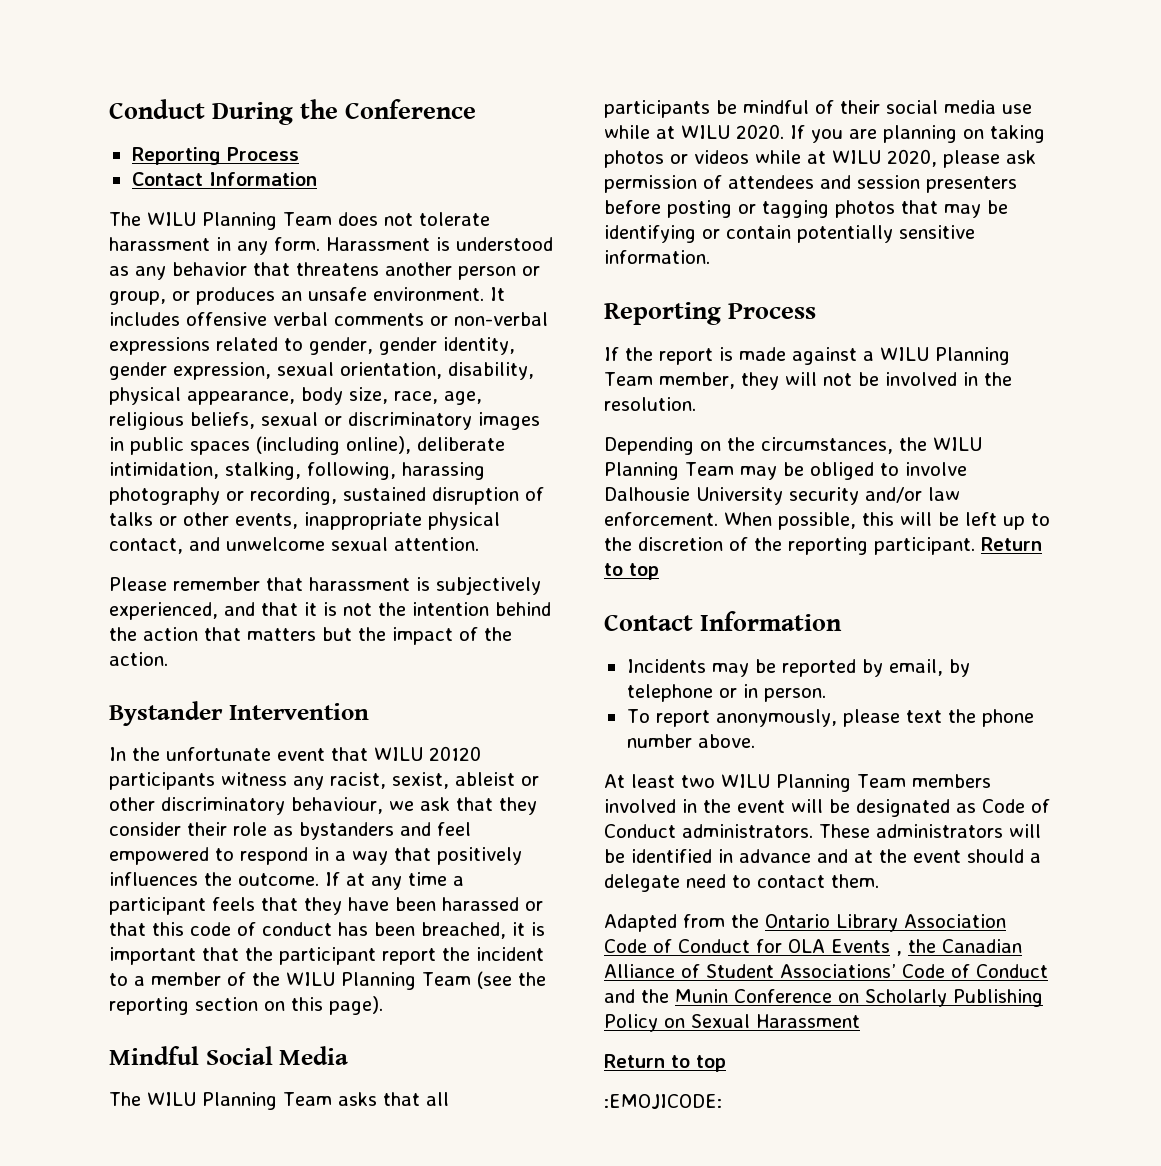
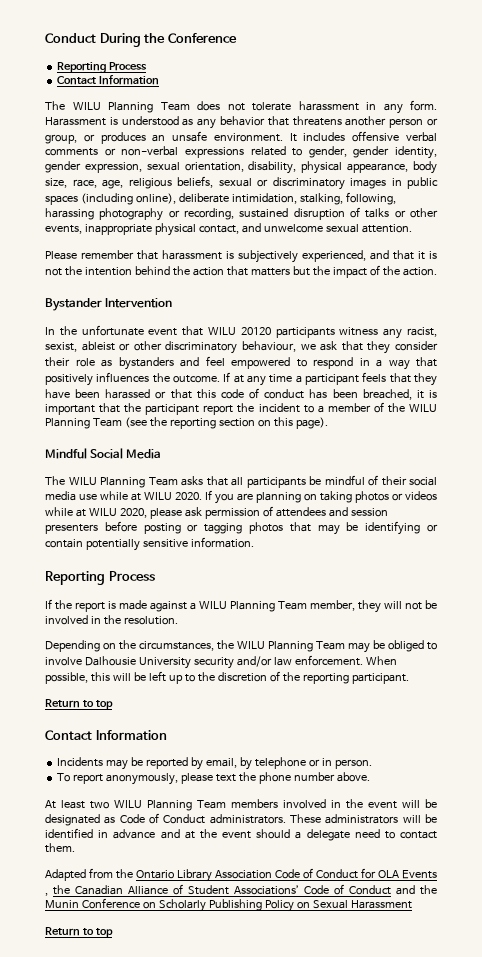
(975, 546) none -> (409, 678) //
[604,1094,722,1109] // :EMOJICODE: -> (113, 933) none

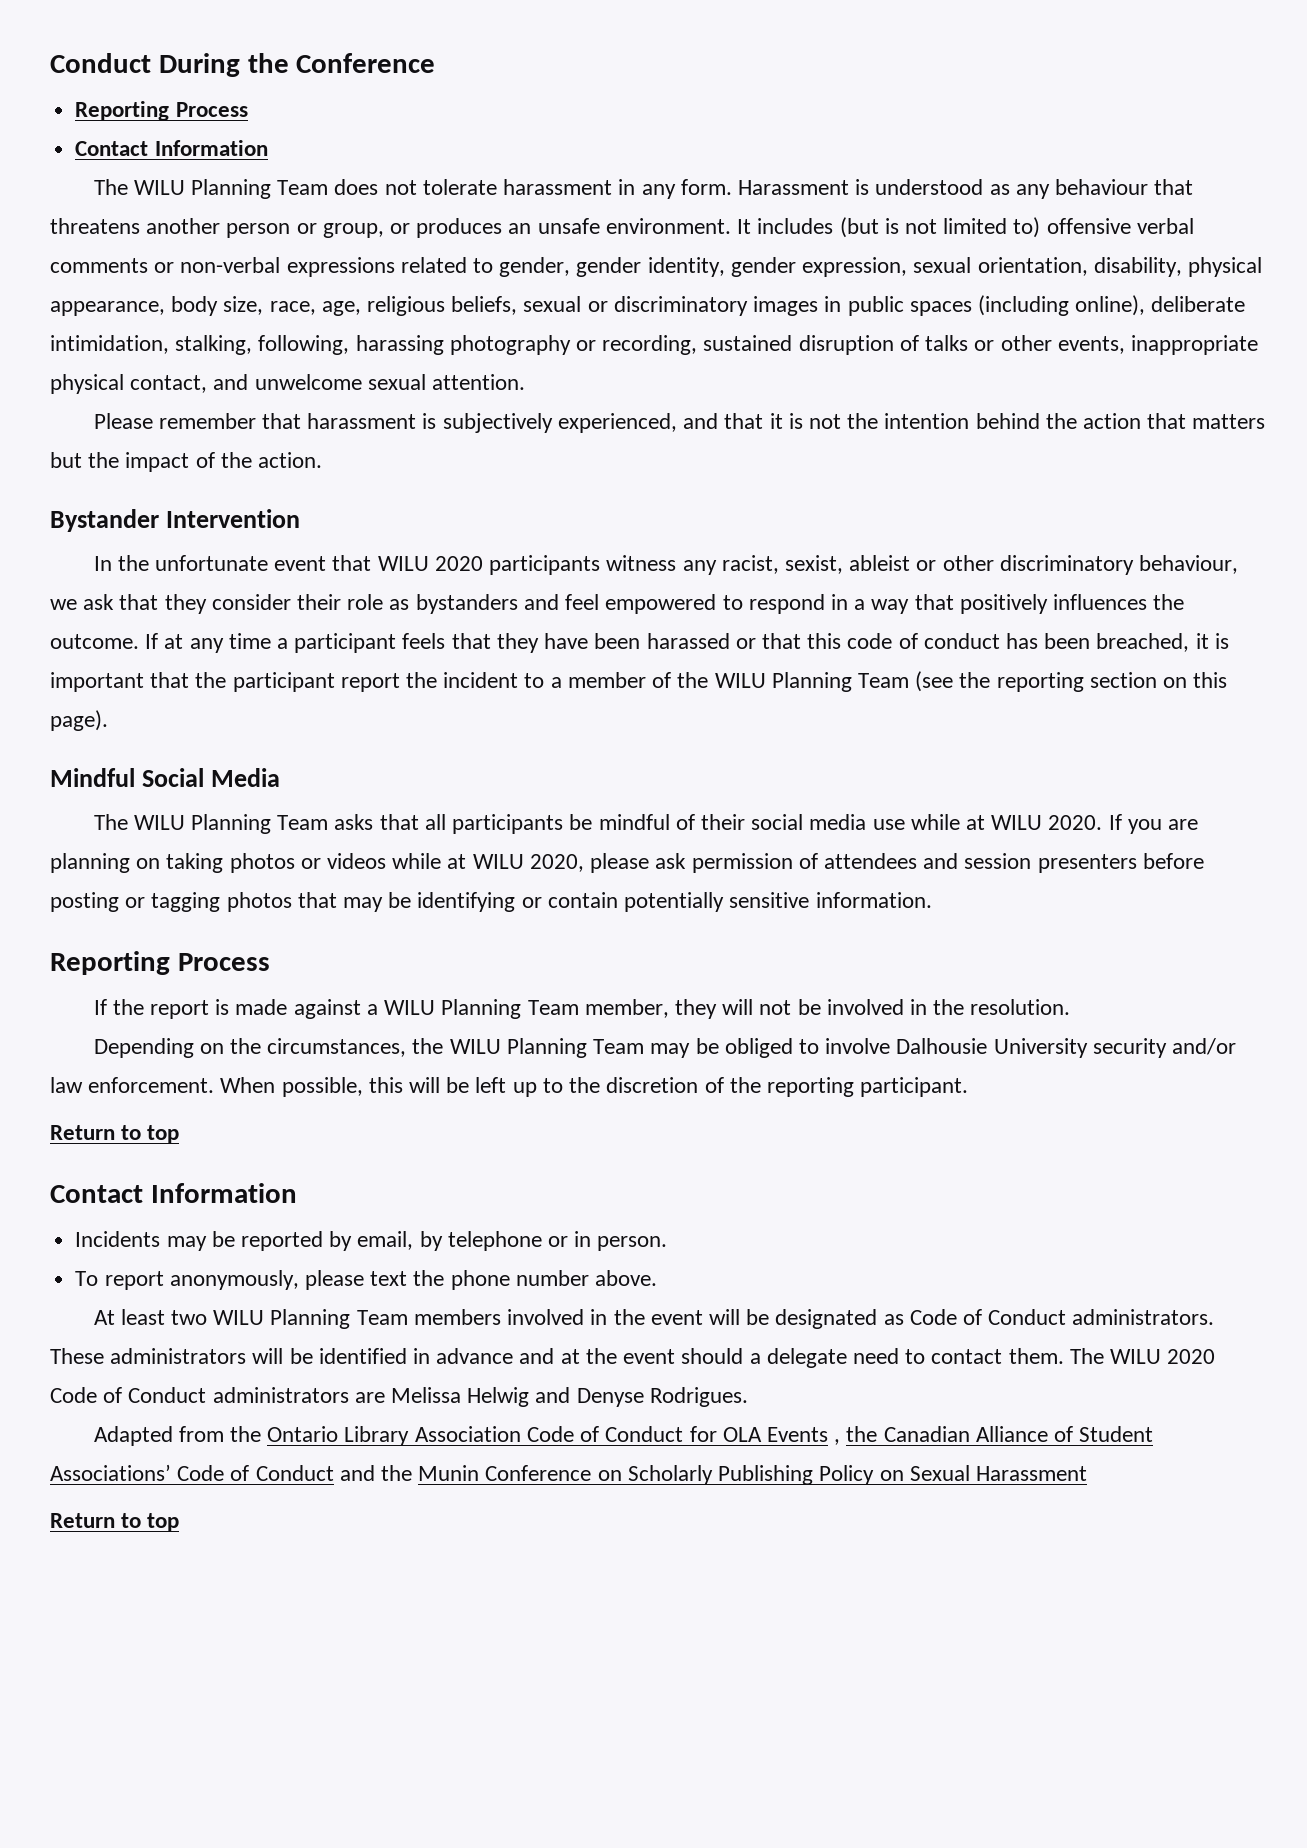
[220,116,265,126] behavior -> [1054,179,1148,195] behaviour
(346, 136) none -> [839,217,1041,238] (but is not limited to)
[240,327,271,335] 20120 -> [434,556,483,571] 2020
(75, 848) none -> [1069,1348,1216,1364] [50,1387,748,1407] The WILU 2020 Code of Conduct administrators are Melissa Helwig and Denyse Rodrigues.

